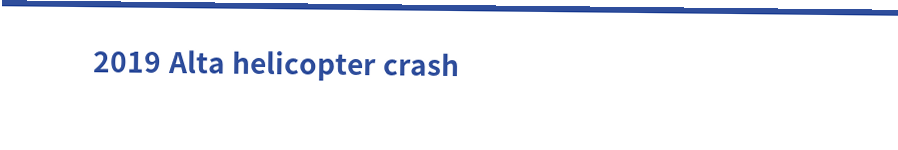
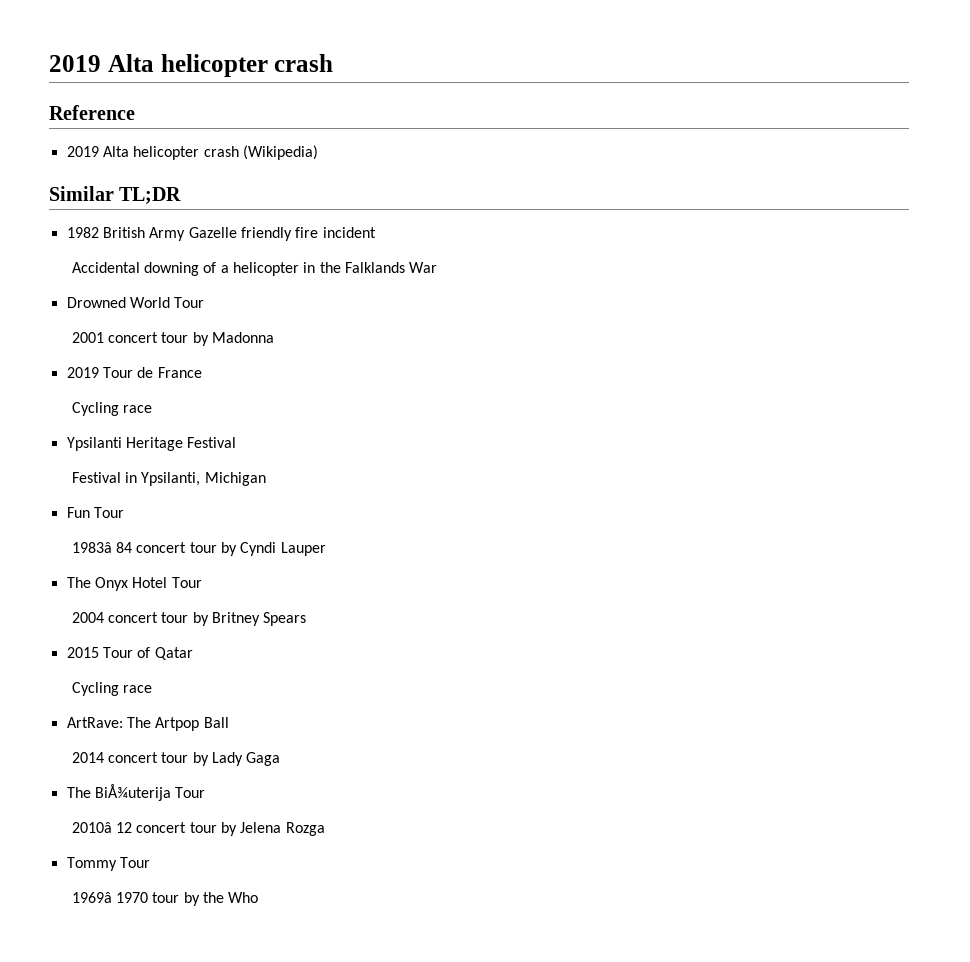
[93,49,460,82] 2019 Alta helicopter crash -> [49,54,334,77] [49,105,135,120] [66,145,318,160] [49,186,182,204] [66,227,376,241] [71,262,438,276] [66,297,205,308] [71,332,274,346] [66,367,202,378] [71,402,152,416] [66,437,237,451] [71,472,266,486] [66,507,124,518] [71,542,326,556] [66,577,202,591] [71,612,307,626] [66,647,193,660] [71,682,152,696] [66,717,229,731] [71,752,281,766] [66,784,206,801] [71,822,325,836] [66,857,150,871] [71,892,259,906] 2019 Alta helicopter crash // Reference // 2019 Alta helicopter crash (Wikipedia) // Similar TL;DR // 1982 British Army Gazelle friendly fire incident // Accidental downing of a helicopter in the Falklands War // Drowned World Tour // 2001 concert tour by Madonna // 2019 Tour de France // Cycling race // Ypsilanti Heritage Festival // Festival in Ypsilanti, Michigan // Fun Tour // 1983â 84 concert tour by Cyndi Lauper // The Onyx Hotel Tour // 2004 concert tour by Britney Spears // 2015 Tour of Qatar // Cycling race // ArtRave: The Artpop Ball // 2014 concert tour by Lady Gaga // The BiÅ¾uterija Tour // 2010â 12 concert tour by Jelena Rozga // Tommy Tour // 1969â 1970 tour by the Who

